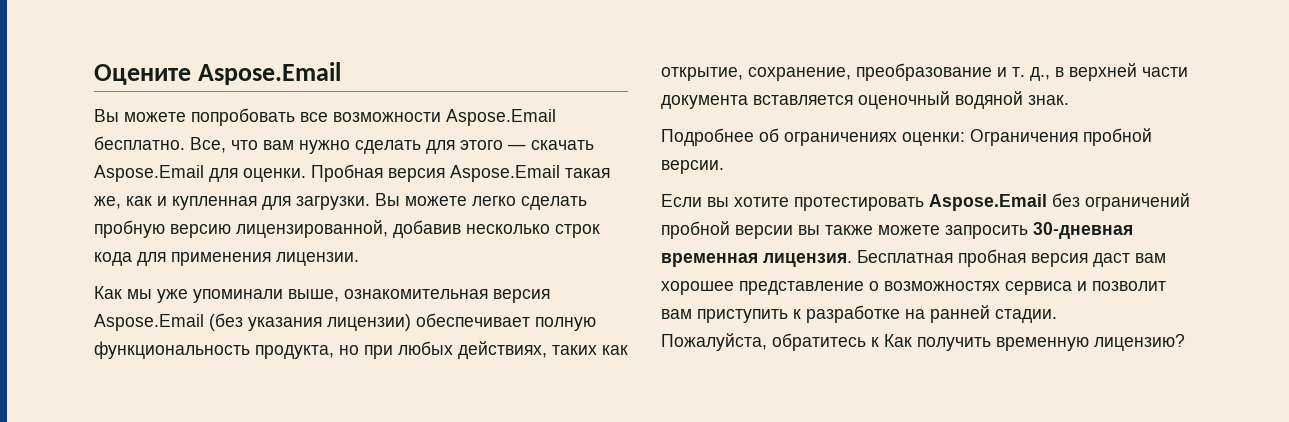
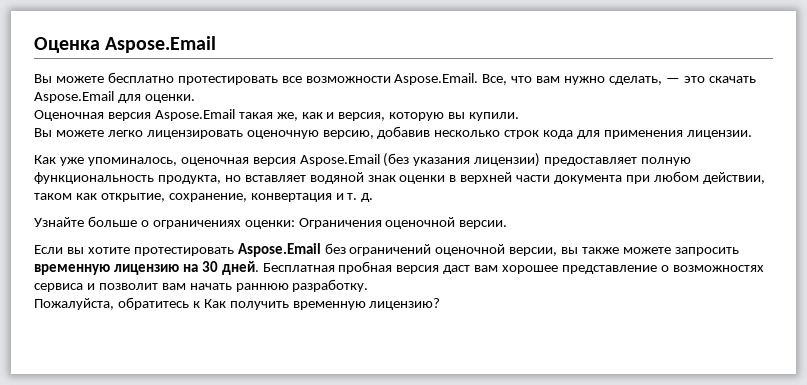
[94,64,191,85] Оцените -> [34,37,100,53] Оценка
[191,108,556,126] [94,136,526,154] попробовать все возможности Aspose.Email бесплатно. Все, что вам нужно сделать для этого — -> [107,72,705,85] бесплатно протестировать все возможности Aspose.Email. Все, что вам нужно сделать, — это
[311,164,383,182] Пробная -> [34,110,104,121] // Оценочная
[172,193,587,210] [94,220,388,238] купленная для загрузки. Вы можете легко сделать пробную версию лицензированной, -> [338,112,520,121] [34,128,374,139] версия, которую вы купили. // Вы можете легко лицензировать оценочную версию,
[127,289,488,303] мы уже упоминали выше, ознакомительная -> [59,157,249,166] уже упоминалось, оценочная
[416,313,530,327] обеспечивает -> [544,157,638,166] предоставляет
[364,341,628,359] [661,63,1188,81] [661,91,1069,109] [661,128,779,146] при любых действиях, таких как открытие, сохранение, преобразование и т. д., в верхней части документа вставляется оценочный водяной знак. // Подробнее об -> [244,171,765,184] [34,193,374,202] [34,216,149,227] вставляет водяной знак оценки в верхней части документа при любом действии, таком как открытие, сохранение, конвертация и т. д. // Узнайте больше о
[1083,128,1152,146] пробной -> [385,217,456,229] оценочной
[661,221,793,239] пробной версии -> [435,244,558,256] оценочной версии,
[1033,222,1133,239] [661,253,852,267] 30-дневная временная лицензия. -> [34,261,259,275] временную лицензию на 30 дней.
[697,305,1057,323] приступить к разработке на ранней стадии. -> [189,279,369,292] начать раннюю разработку.

